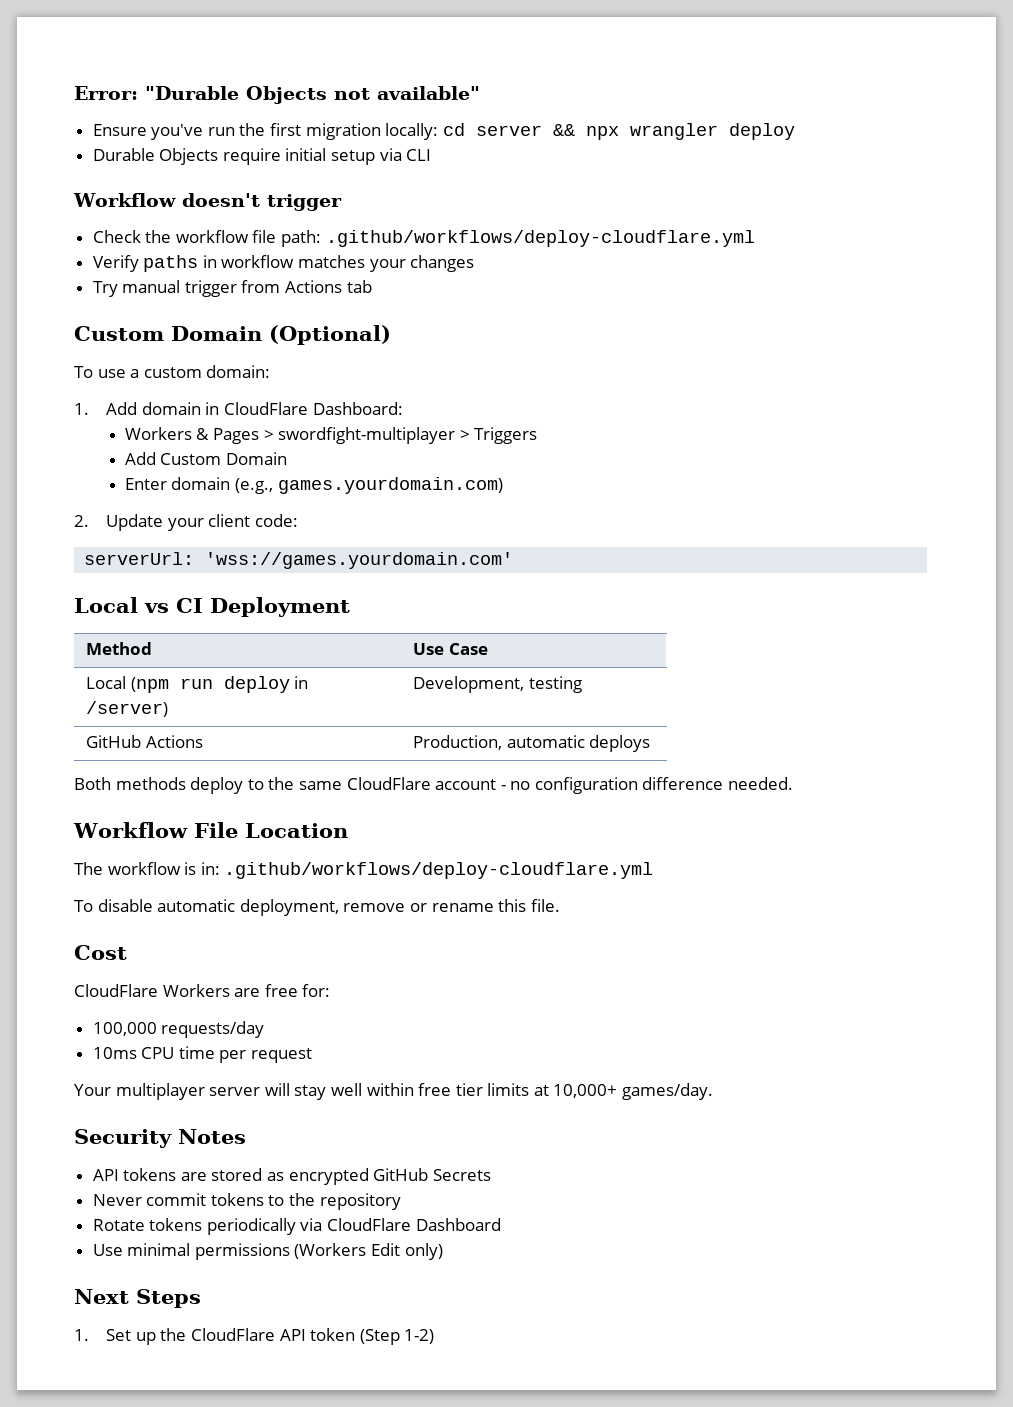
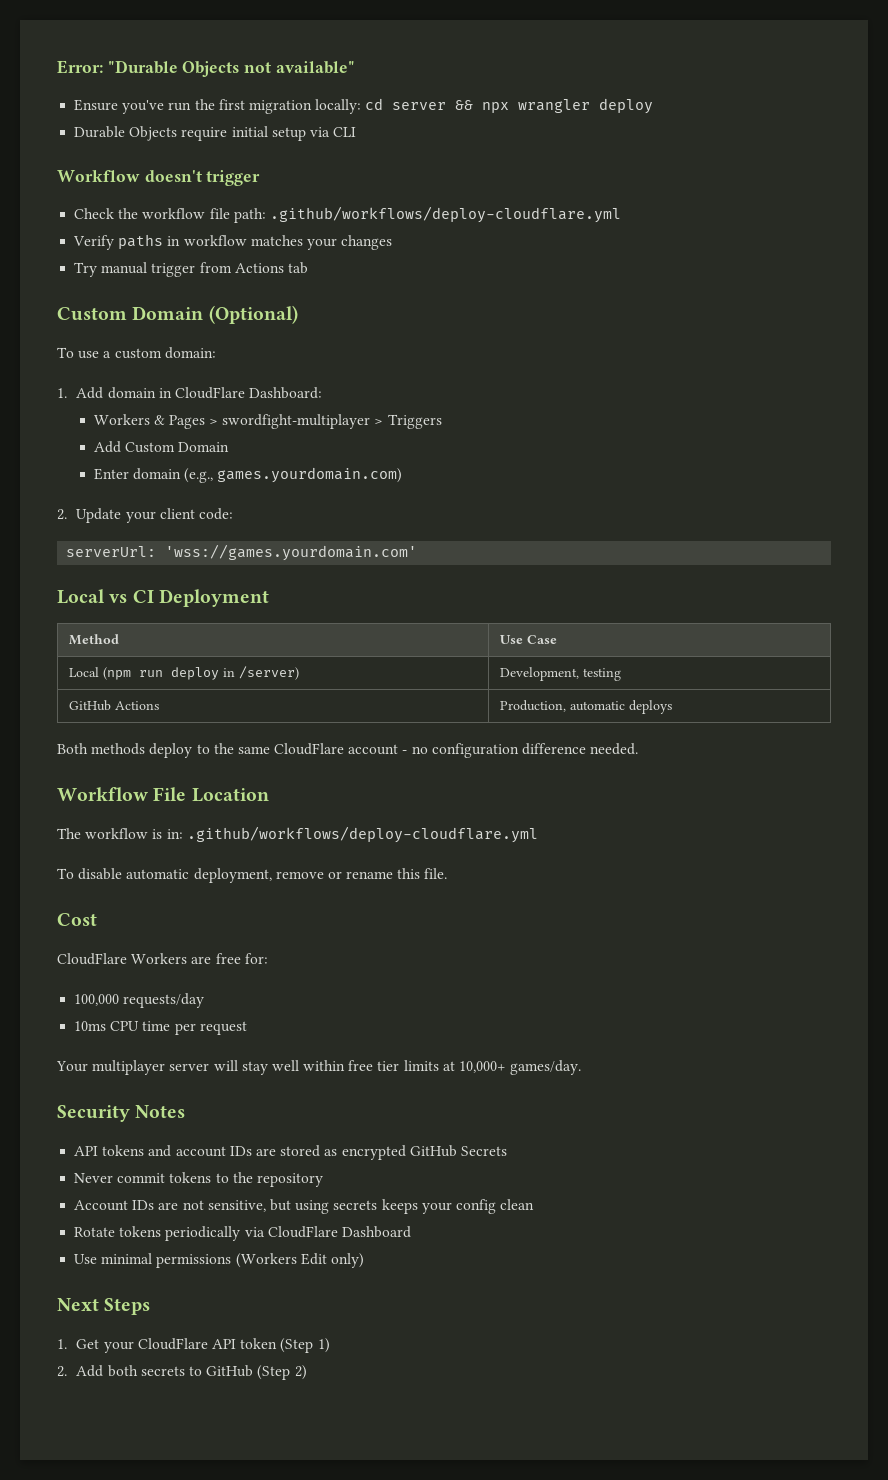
(177, 1174) none -> [148,1145,252,1157] and account IDs
(401, 1201) none -> [74,1199,535,1214] // Account IDs are not sensitive, but using secrets keeps your config clean
[106,1328,187,1345] Set up the -> [76,1339,134,1353] Get your
[404,1329,435,1344] 1-2) -> [317,1338,330,1353] [57,1365,307,1380] 1) // 2. Add both secrets to GitHub (Step 2)

